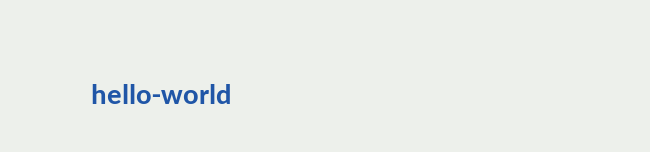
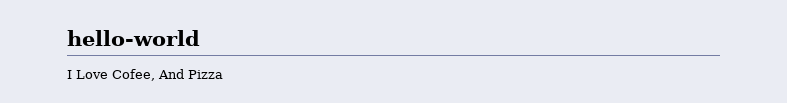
(232, 94) none -> [67,69,223,81] // I Love Cofee, And Pizza

